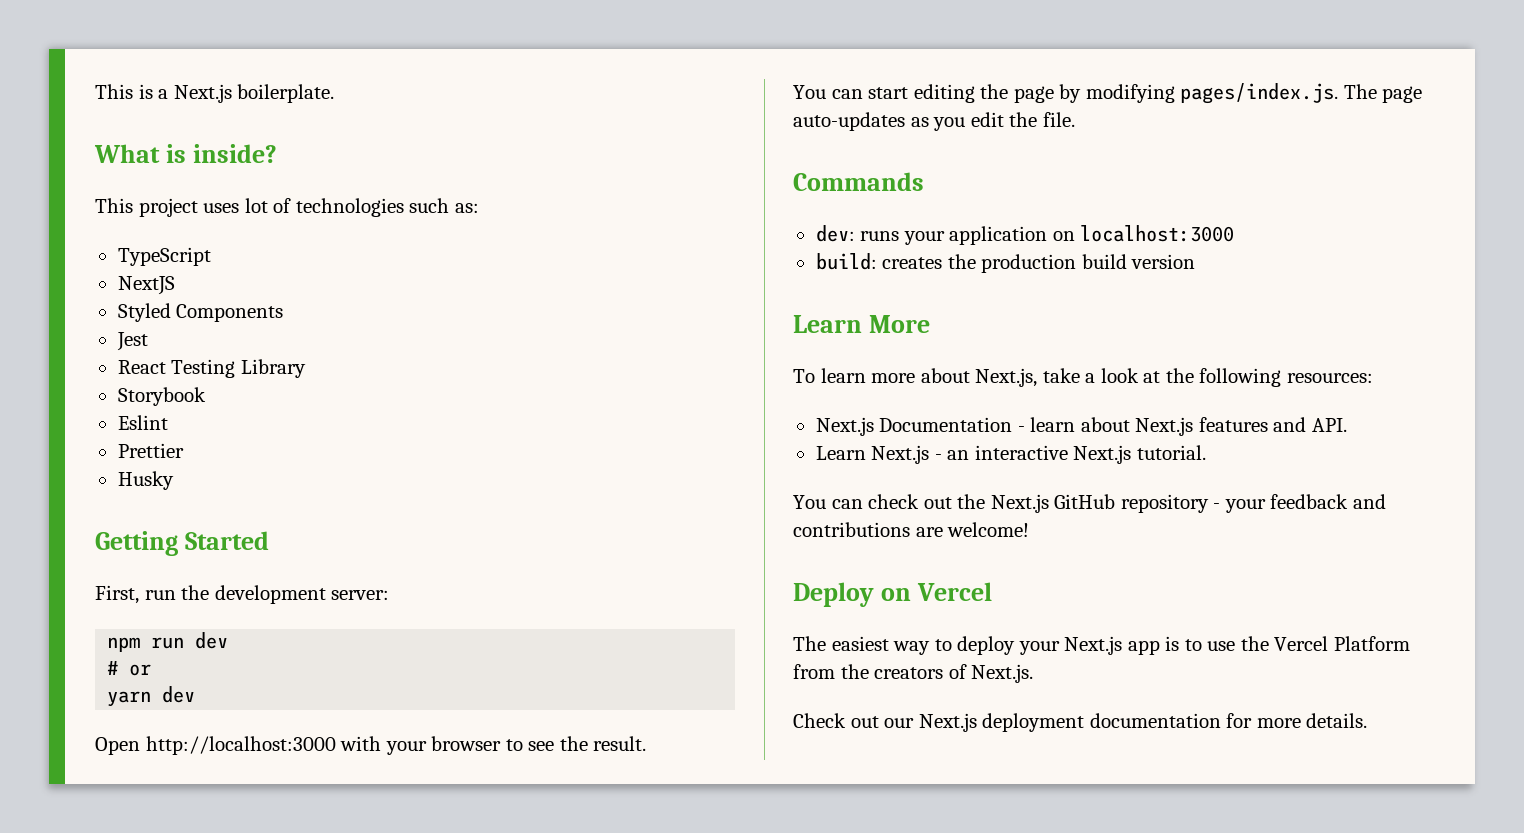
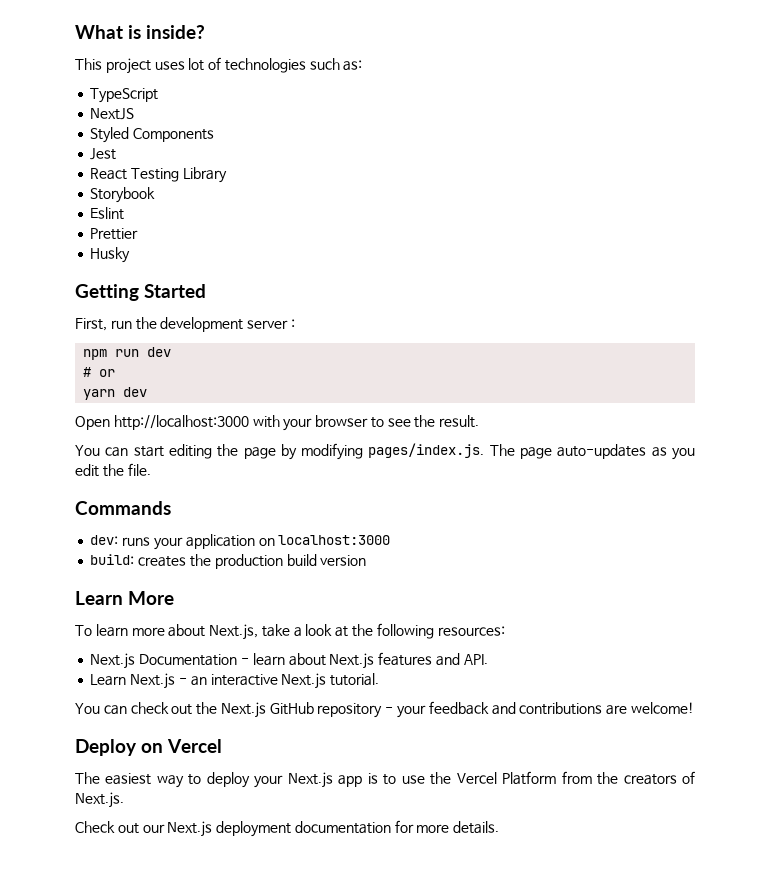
[95,84,335,103] This is a Next.js boilerplate. // -> (75, 32) none
[331,590,390,600] server: -> [247,319,295,329] server :

